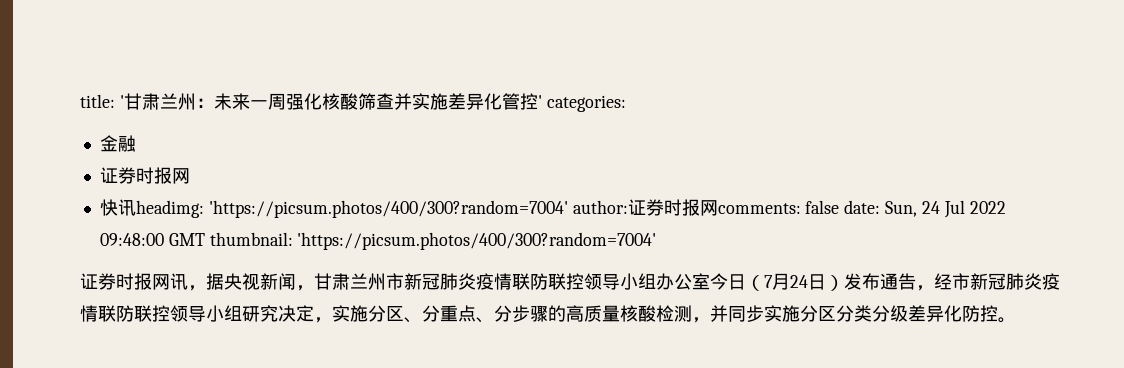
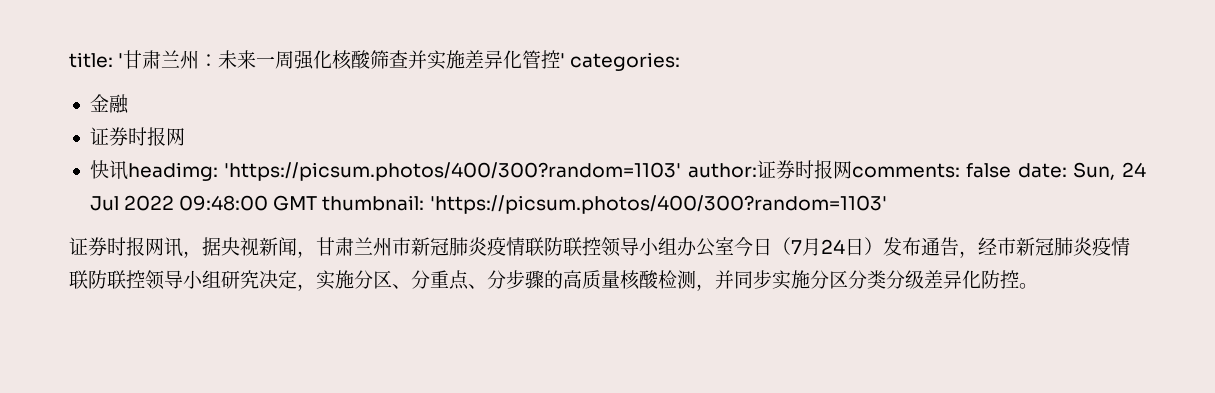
[208,200,568,218] 'https://picsum.photos/400/300?random=7004' -> [224,162,682,181] 'https://picsum.photos/400/300?random=1103'
[297,232,657,250] 'https://picsum.photos/400/300?random=7004' -> [429,195,887,214] 'https://picsum.photos/400/300?random=1103'

